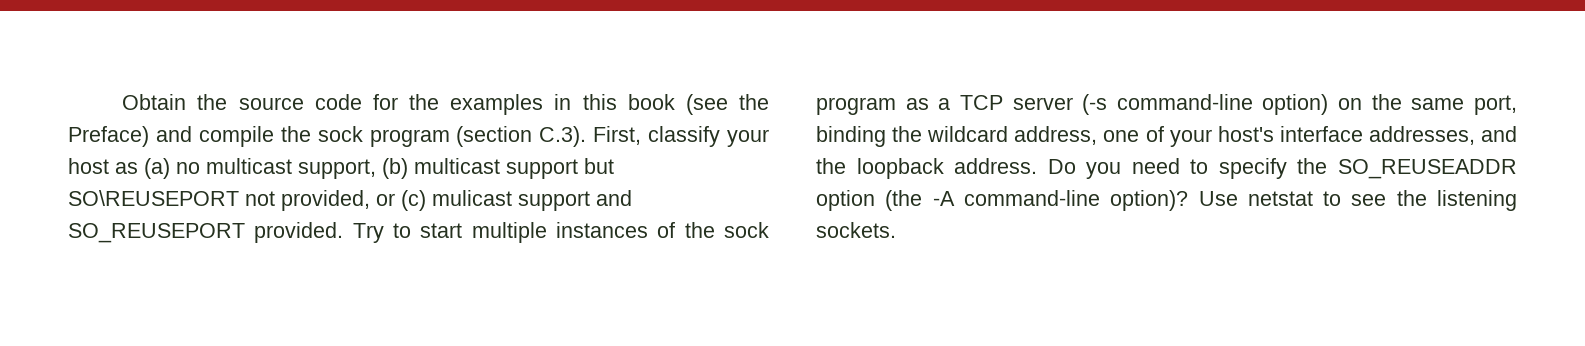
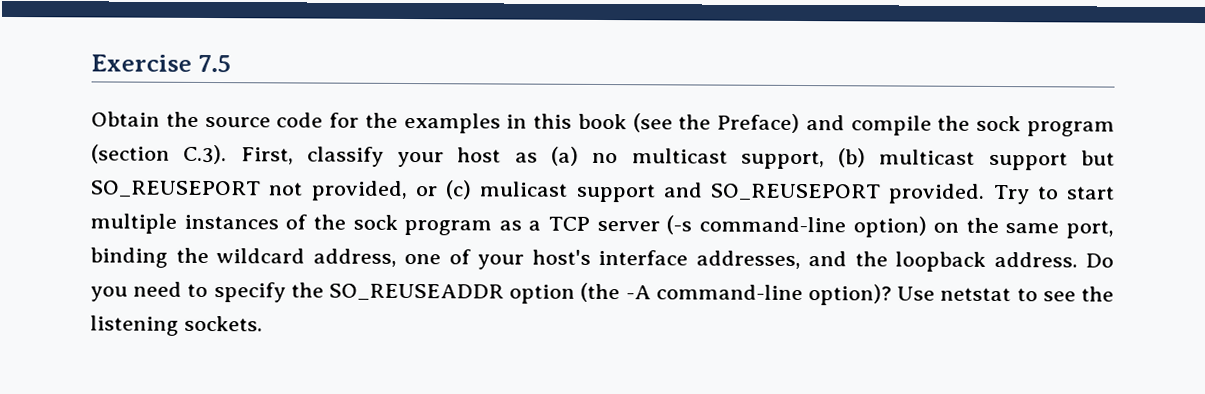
(122, 102) none -> [91,54,231,73] Exercise 7.5 //
[68,190,239,206] SO\REUSEPORT -> [90,180,261,199] SO_REUSEPORT

